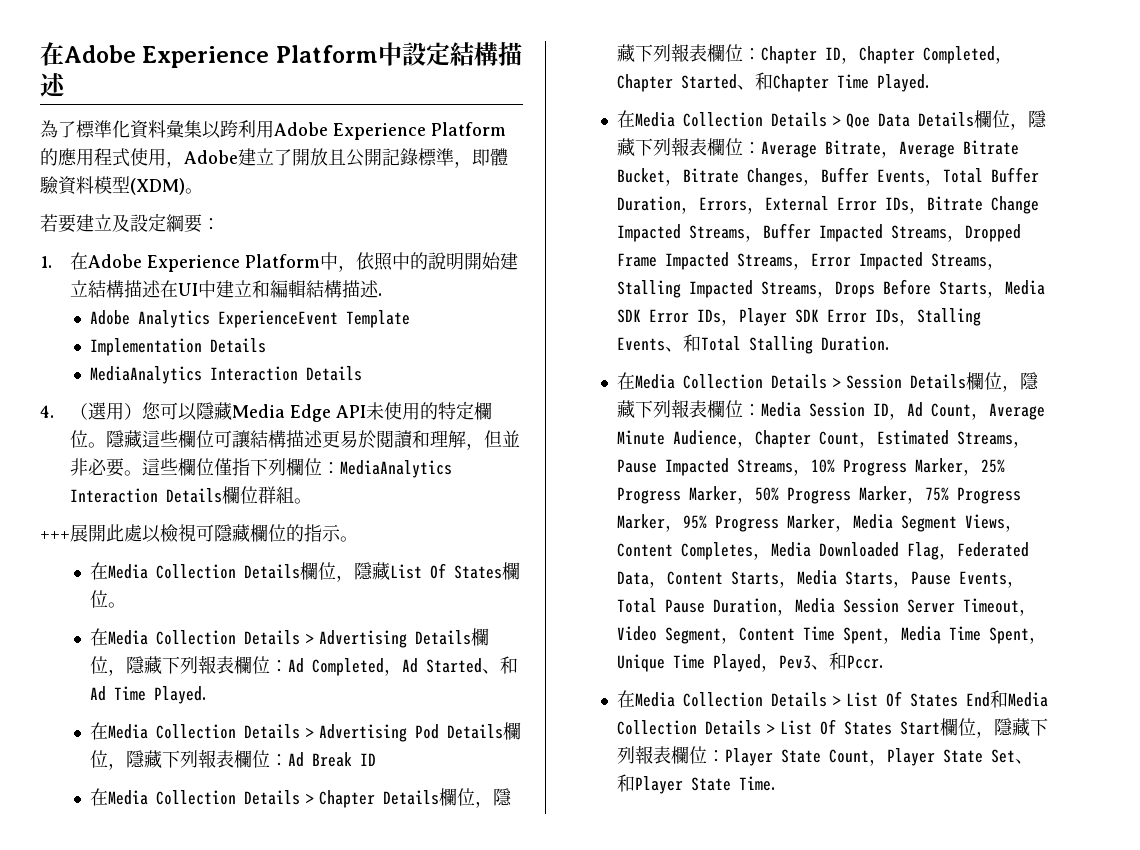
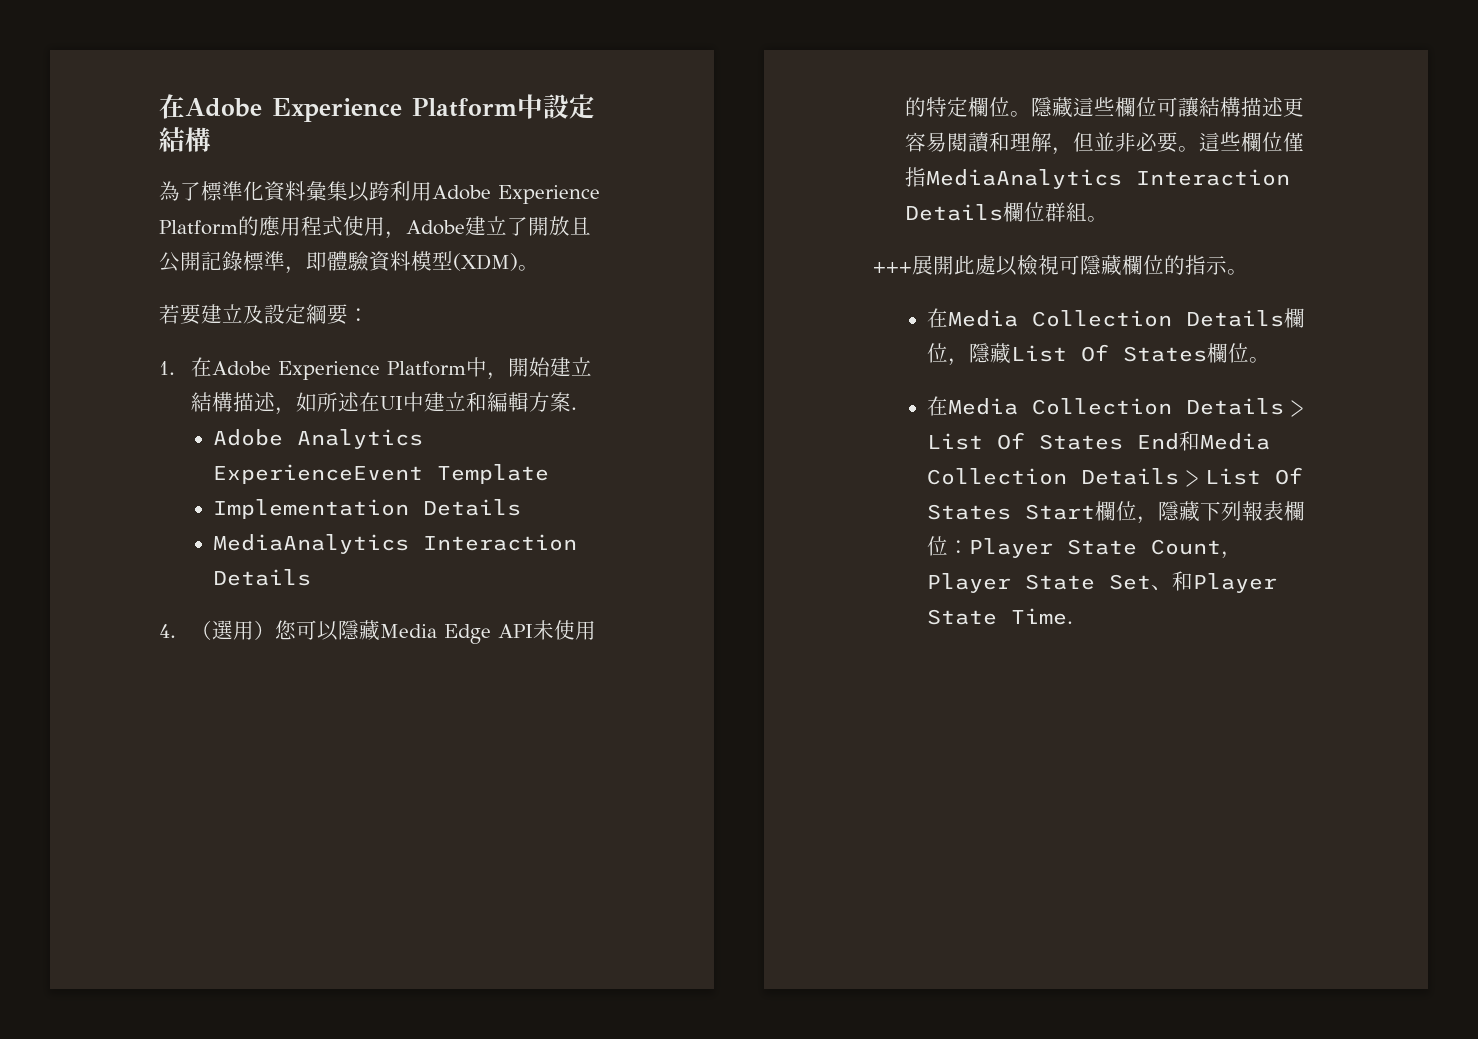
[497,42,522,66] [40,73,66,97] 描述 -> (211, 139) none
[356,252,465,271] 依照中的說明 -> (508, 376) none
(162, 289) none -> [274,392,359,415] ，如所述
[306,280,380,298] 結構描述 -> [528,392,571,412] 方案
[340,430,377,449] 易於 -> [904,132,947,152] 容易
[250,458,341,476] 下列欄位： -> (926, 177) none
[89,628,489,648] [89,655,518,676] [89,686,206,704] [89,722,521,742] [89,749,376,770] [89,788,512,808] [616,43,1013,64] [616,72,929,92] [616,110,1047,130] [616,137,1019,158] [616,167,1039,186] [616,196,1039,214] [616,223,1021,242] [616,252,1005,270] [616,279,1045,298] [616,308,981,326] [616,334,889,354] [616,372,1039,392] [616,399,1045,420] [616,430,1031,448] [616,458,1005,476] [616,486,1021,504] [616,514,1023,532] [616,542,1029,560] [616,570,1025,588] [616,598,1037,616] [616,626,1047,644] [616,652,883,672] // 在Media Collection Details > Advertising Details欄位，隱藏下列報表欄位：Ad Completed，Ad Started、和Ad Time Played. // 在Media Collection Details > Advertising Pod Details欄位，隱藏下列報表欄位：Ad Break ID // 在Media Collection Details > Chapter Details欄位，隱藏下列報表欄位：Chapter ID，Chapter Completed，Chapter Started、和Chapter Time Played. // 在Media Collection Details > Qoe Data Details欄位，隱藏下列報表欄位：Average Bitrate，Average Bitrate Bucket，Bitrate Changes，Buffer Events，Total Buffer Duration，Errors，External Error IDs，Bitrate Change Impacted Streams，Buffer Impacted Streams，Dropped Frame Impacted Streams，Error Impacted Streams，Stalling Impacted Streams，Drops Before Starts，Media SDK Error IDs，Player SDK Error IDs，Stalling Events、和Total Stalling Duration. // 在Media Collection Details > Session Details欄位，隱藏下列報表欄位：Media Session ID，Ad Count，Average Minute Audience，Chapter Count，Estimated Streams，Pause Impacted Streams，10% Progress Marker，25% Progress Marker，50% Progress Marker，75% Progress Marker，95% Progress Marker，Media Segment Views，Content Completes，Media Downloaded Flag，Federated Data，Content Starts，Media Starts，Pause Events，Total Pause Duration，Media Session Server Timeout，Video Segment，Content Time Spent，Media Time Spent，Unique Time Played，Pev3、和Pccr. -> (1271, 360) none

